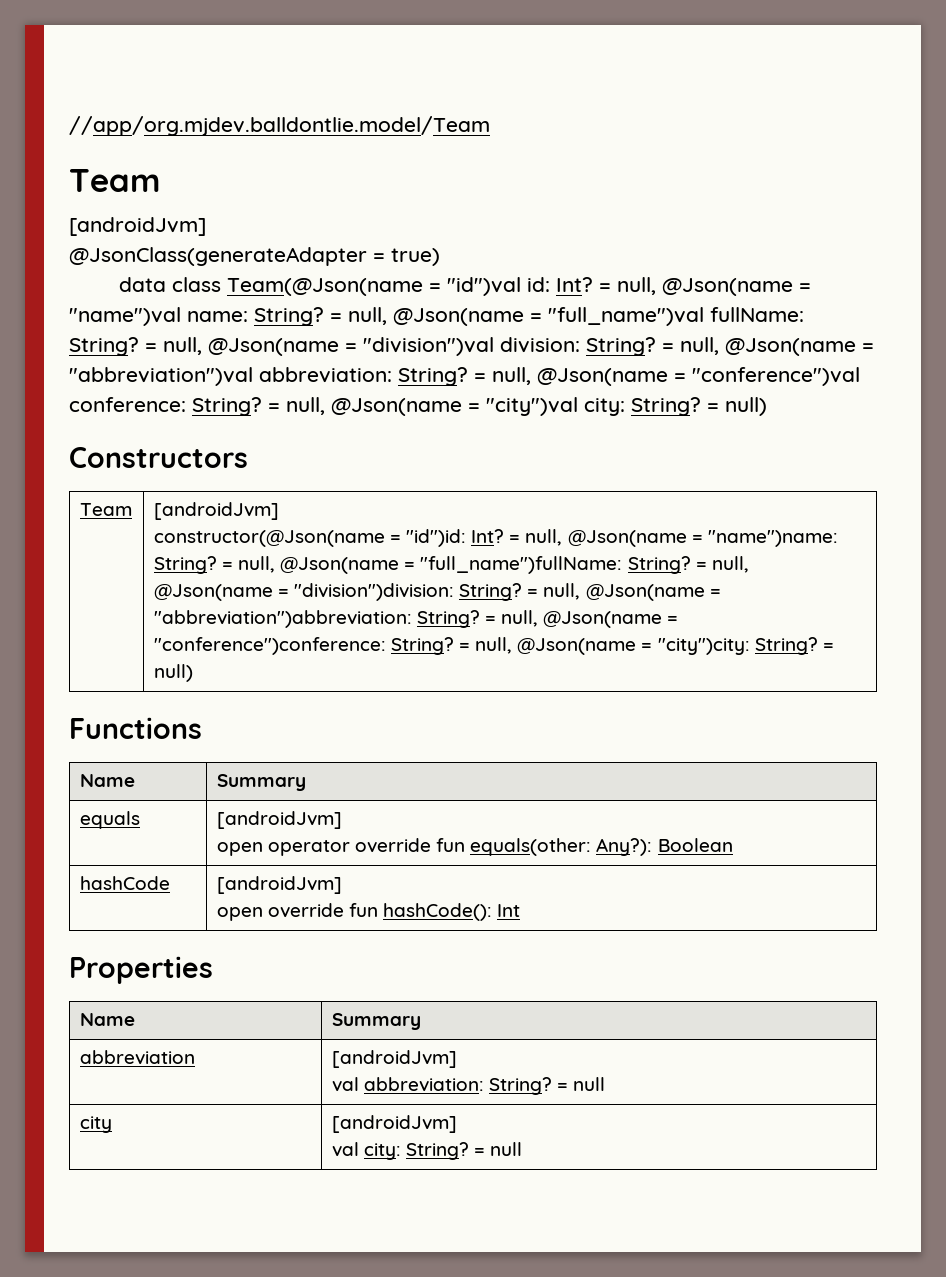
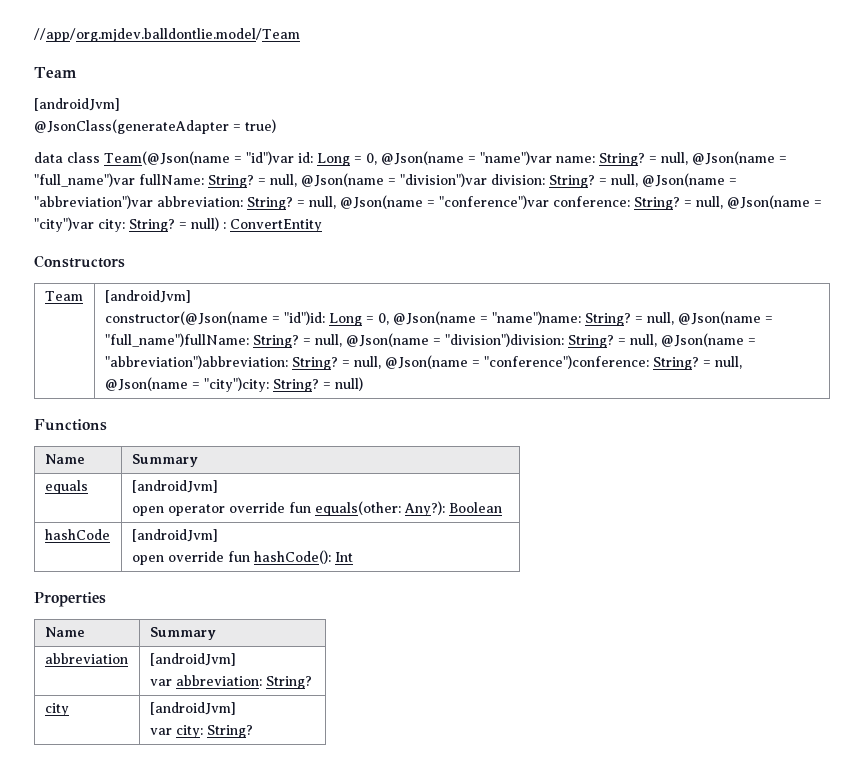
[446,277,811,296] [69,307,181,326] "id")val id: Int? = null, @Json(name = "name")val -> [245,151,552,166] "id")var id: Long = 0, @Json(name = "name")var
[548,307,704,326] "full_name")val -> [34,173,135,187] "full_name")var
[363,337,494,356] "division")val -> [400,173,487,187] "division")var
[69,367,253,386] "abbreviation")val -> [34,195,153,209] "abbreviation")var
[692,367,860,386] "conference")val -> [439,195,549,209] "conference")var
[486,397,578,416] "city")val -> [34,217,94,232] "city")var
(767, 406) none -> [223,219,322,232] : ConvertEntity
[471,529,563,546] Int? = null, -> [328,313,389,326] Long = 0,
[331,1077,606,1095] val abbreviation: String? = null -> [149,675,312,689] var abbreviation: String?
[331,1142,523,1160] val city: String? = null -> [149,725,253,738] var city: String?

